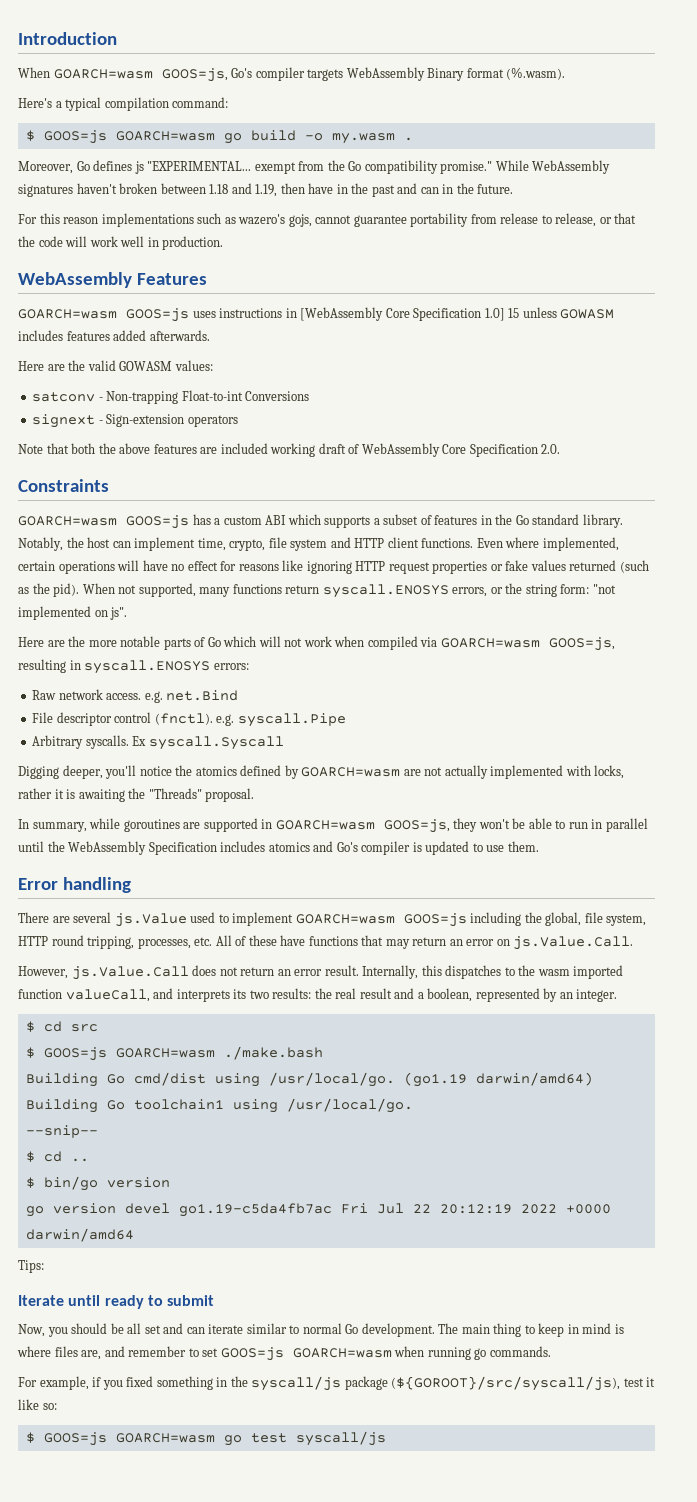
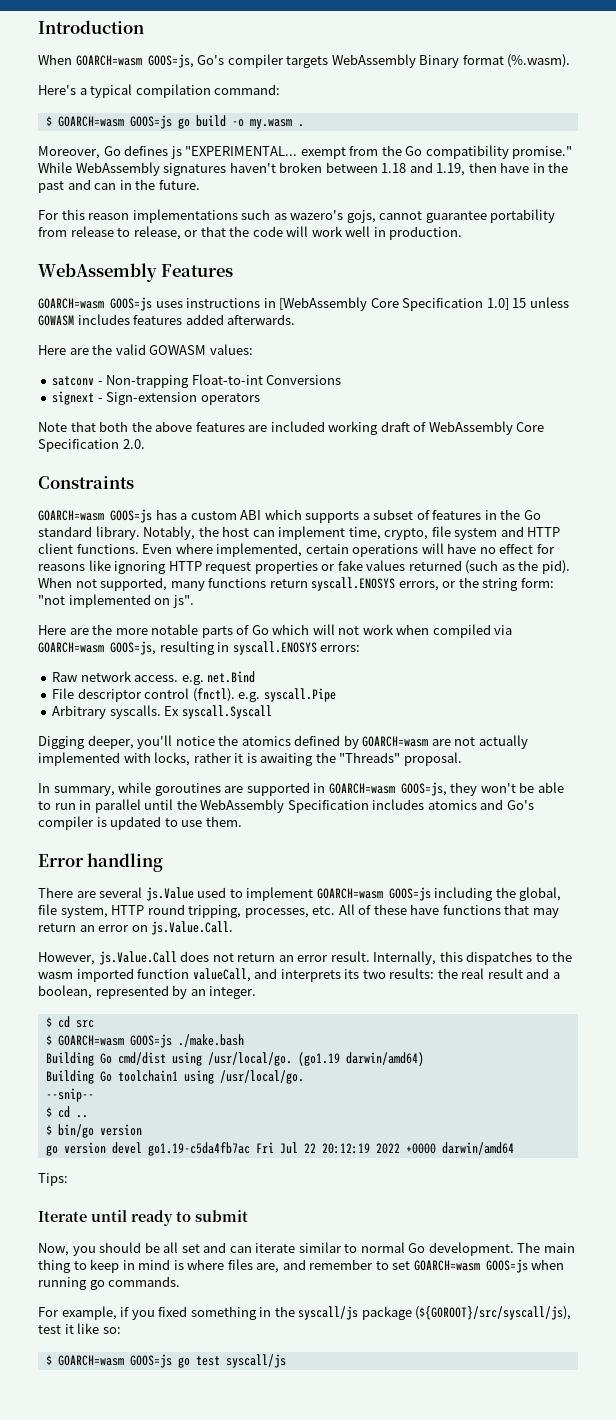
[43,130,215,144] GOOS=js GOARCH=wasm -> [57,115,172,129] GOARCH=wasm GOOS=js
[43,1047,215,1061] GOOS=js GOARCH=wasm -> [57,1034,172,1048] GOARCH=wasm GOOS=js
[220,1347,392,1361] GOOS=js GOARCH=wasm -> [413,1259,528,1273] GOARCH=wasm GOOS=js
[43,1432,215,1446] GOOS=js GOARCH=wasm -> [57,1354,172,1368] GOARCH=wasm GOOS=js

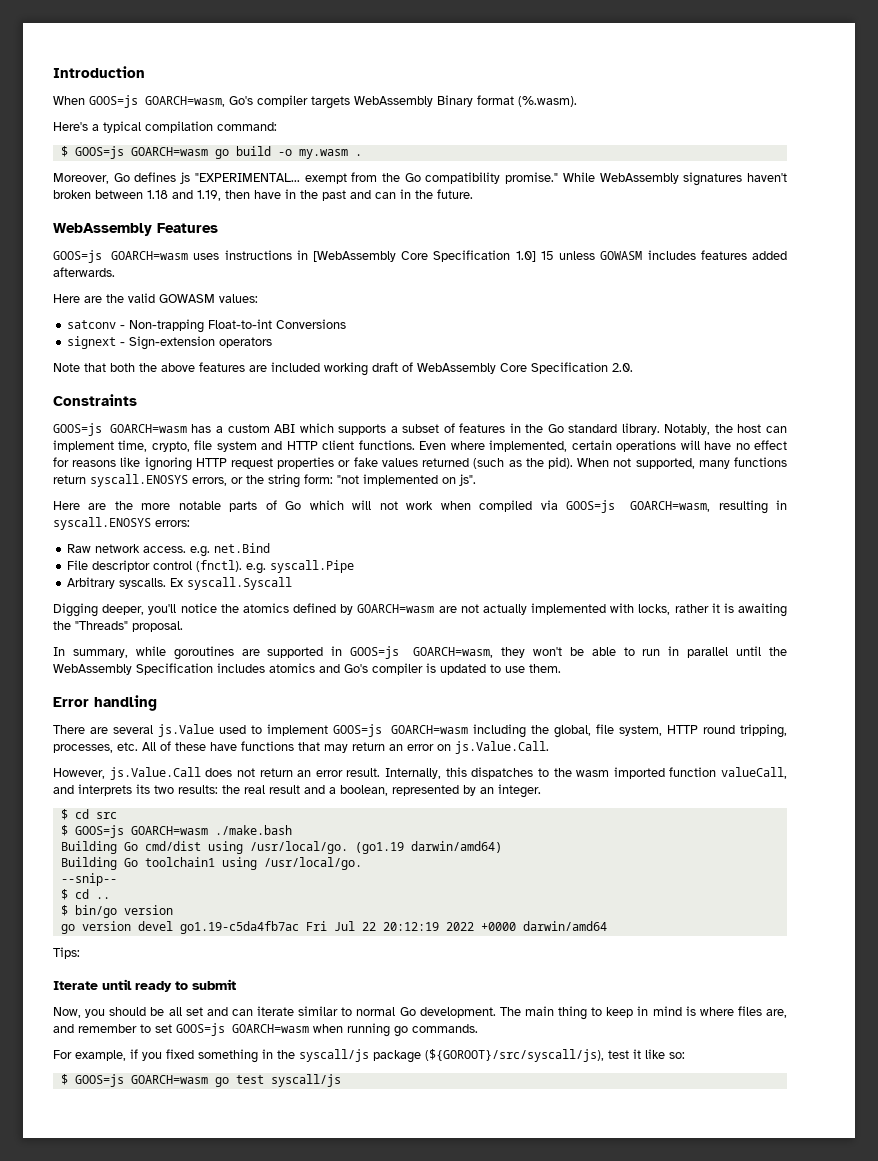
[75,54,194,68] GOARCH=wasm GOOS=js, -> [89,95,225,108] GOOS=js GOARCH=wasm,
[57,115,172,129] GOARCH=wasm GOOS=js -> [74,146,208,159] GOOS=js GOARCH=wasm
[38,209,556,223] [38,226,463,240] // For this reason implementations such as wazero's gojs, cannot guarantee portability from release to release, or that the code will work well in production. -> (473, 194) none
[38,297,152,311] GOARCH=wasm GOOS=js -> [53,250,189,263] GOOS=js GOARCH=wasm
[38,509,152,523] GOARCH=wasm GOOS=js -> [53,423,187,436] GOOS=js GOARCH=wasm
[38,641,156,655] GOARCH=wasm GOOS=js, -> [566,500,711,513] GOOS=js GOARCH=wasm,
[328,782,447,796] GOARCH=wasm GOOS=js, -> [350,646,494,659] GOOS=js GOARCH=wasm,
[316,887,431,901] GOARCH=wasm GOOS=js -> [333,724,468,737] GOOS=js GOARCH=wasm
[57,1034,172,1048] GOARCH=wasm GOOS=js -> [74,825,208,838] GOOS=js GOARCH=wasm
[413,1259,528,1273] GOARCH=wasm GOOS=js -> [176,1023,309,1036] GOOS=js GOARCH=wasm
[57,1354,172,1368] GOARCH=wasm GOOS=js -> [74,1074,208,1087] GOOS=js GOARCH=wasm

